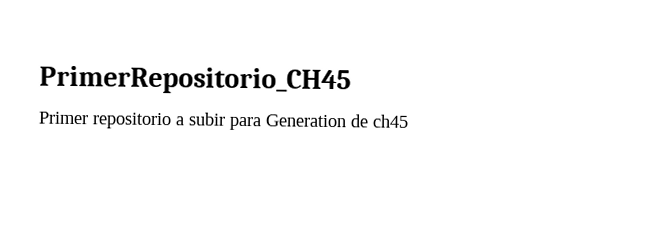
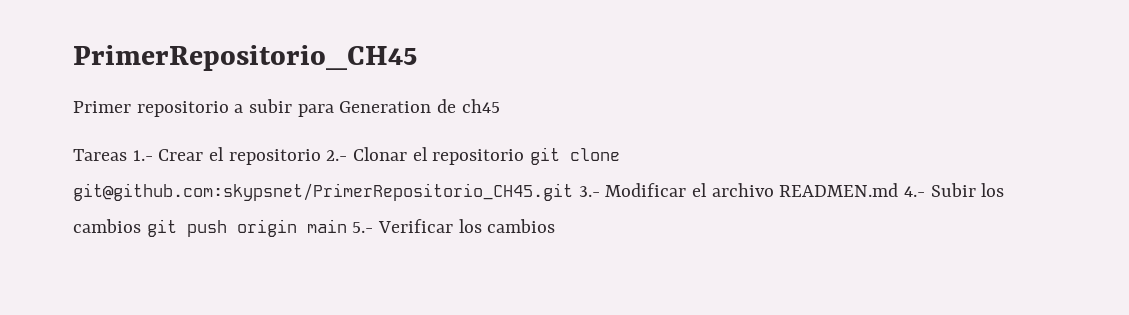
(409, 121) none -> [73,147,621,165] [73,183,1005,201] [73,219,556,237] // Tareas 1.- Crear el repositorio 2.- Clonar el repositorio git clone git@github.com:skypsnet/PrimerRepositorio_CH45.git 3.- Modificar el archivo READMEN.md 4.- Subir los cambios git push origin main 5.- Verificar los cambios

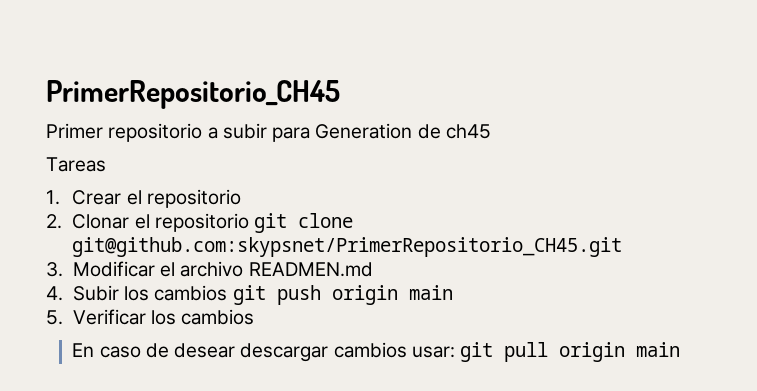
[132,150,153,161] 1.- -> [46,190,60,205] // 1.
[326,150,348,161] 2.- -> [46,214,62,229] // 2.
[578,186,600,197] 3.- -> [46,262,63,277] // 3.
[904,186,926,197] 4.- -> [46,286,63,301] // 4.
[352,222,374,233] 5.- -> [46,310,63,325] // 5.
(556, 226) none -> [72,342,681,362] // En caso de desear descargar cambios usar: git pull origin main

